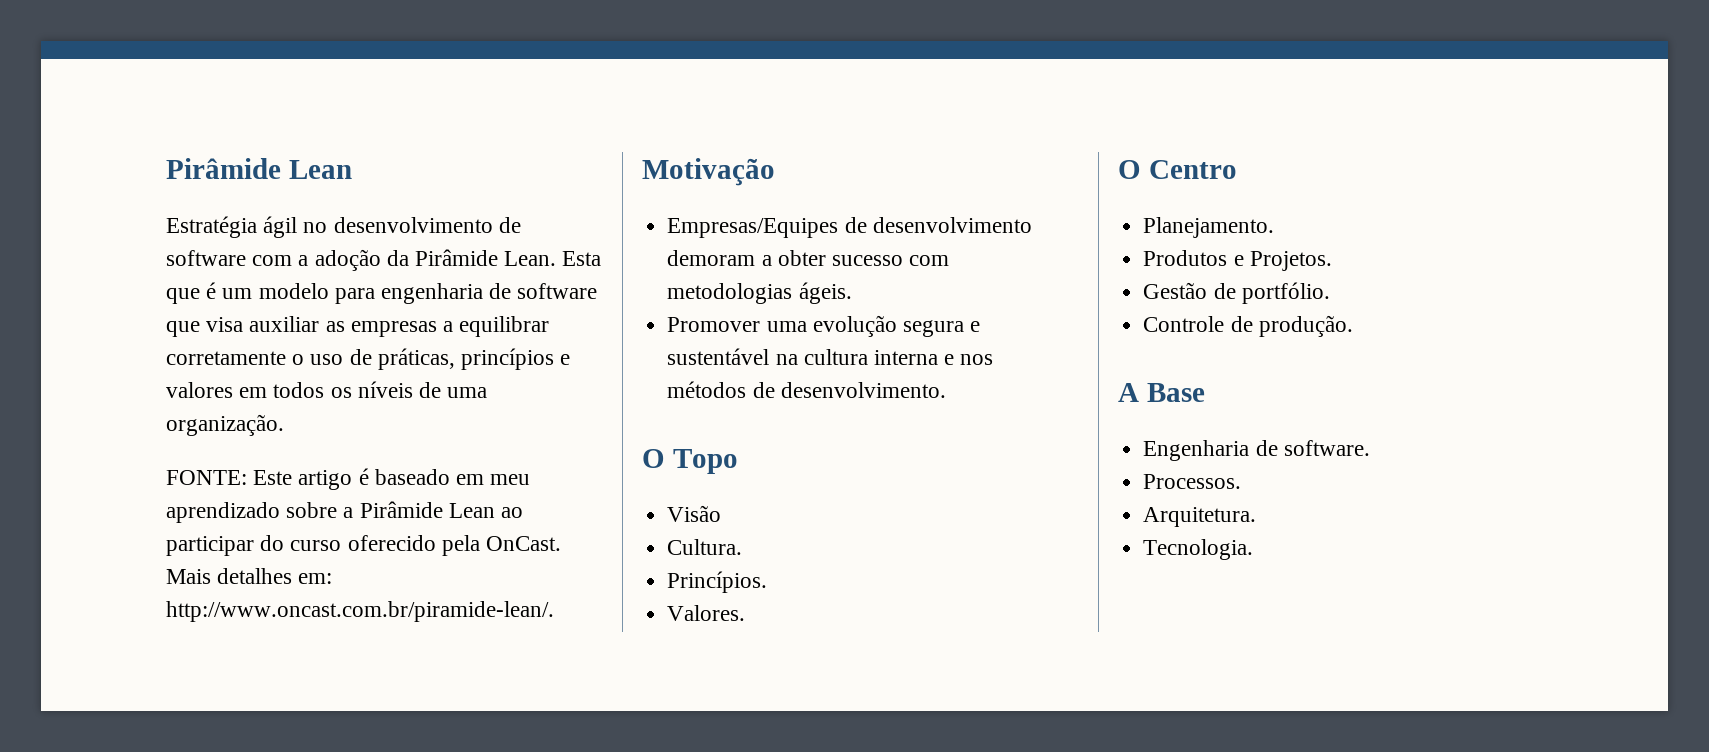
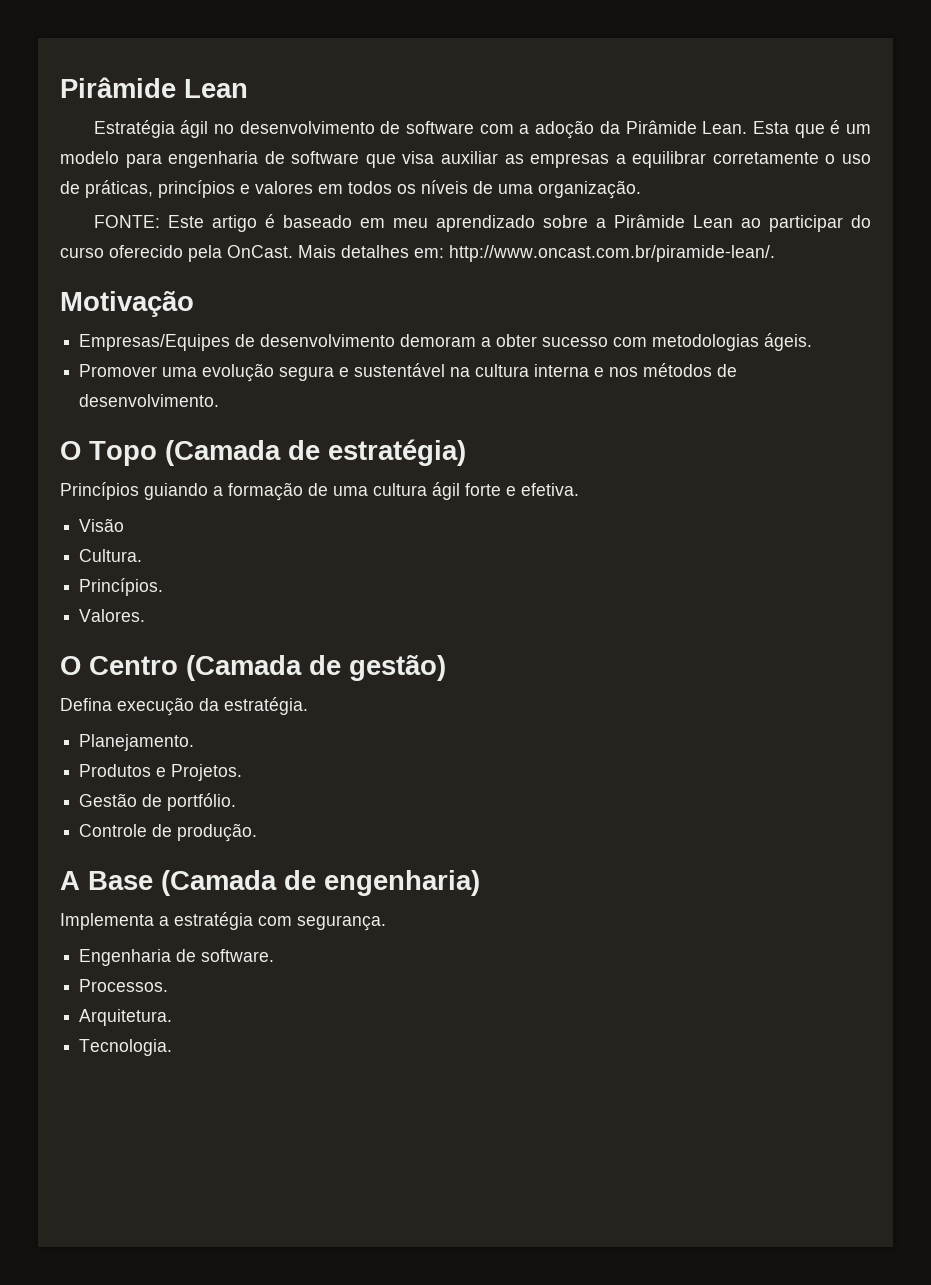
(738, 461) none -> [165,439,466,466] [60,482,579,501] (Camada de estratégia) // Princípios guiando a formação de uma cultura ágil forte e efetiva.
(1237, 169) none -> [186,655,446,681] [60,697,308,716] (Camada de gestão) // Defina execução da estratégia.
(1205, 392) none -> [161,870,480,896] [60,912,386,931] (Camada de engenharia) // Implementa a estratégia com segurança.

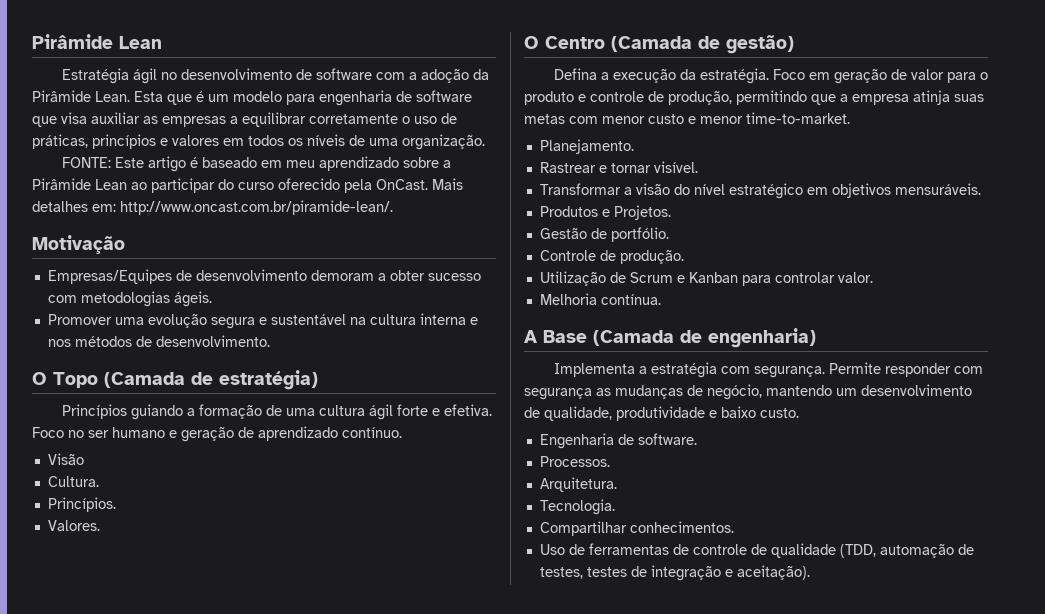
(579, 489) none -> [32,426,402,442] Foco no ser humano e geração de aprendizado contínuo.
(112, 704) none -> [600,72,609,80] a
[79,734,195,751] // Planejamento. -> [772,69,988,84] [524,90,984,105] [524,112,850,124] [539,139,634,154] [539,161,698,173] [539,183,981,199] Foco em geração de valor para o produto e controle de produção, permitindo que a empresa atinja suas metas com menor custo e menor time-to-market. // Planejamento. // Rastrear e tornar visível. // Transformar a visão do nível estratégico em objetivos mensuráveis.
(258, 832) none -> [539,271,873,286] [539,293,661,305] // Utilização de Scrum e Kanban para controlar valor. // Melhoria contínua.
(386, 923) none -> [828,362,983,377] [524,384,972,400] [524,406,799,421] Permite responder com segurança as mudanças de negócio, mantendo um desenvolvimento de qualidade, produtividade e baixo custo.
(173, 1047) none -> [539,521,734,536] [539,543,974,558] [539,565,810,581] // Compartilhar conhecimentos. // Uso de ferramentas de controle de qualidade (TDD, automação de testes, testes de integração e aceitação).

